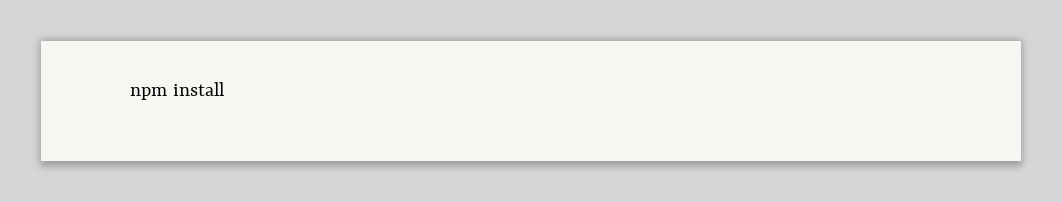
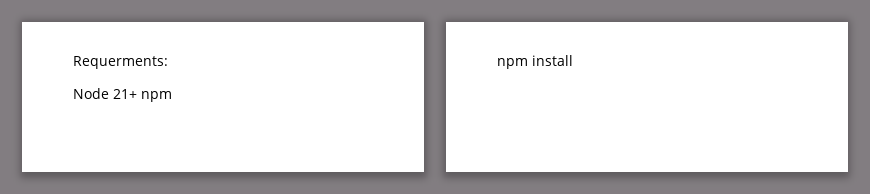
(130, 93) none -> [73,56,168,69] [73,88,172,102] Requerments: // Node 21+ npm //

